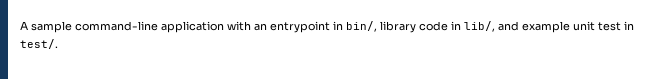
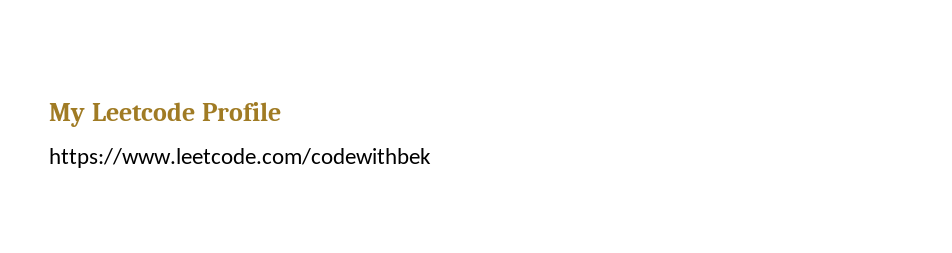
[20,21,634,33] [20,39,58,49] A sample command-line application with an entrypoint in bin/, library code in lib/, and example unit test in test/. -> [49,102,281,127] [49,148,431,168] My Leetcode Profile // https://www.leetcode.com/codewithbek

